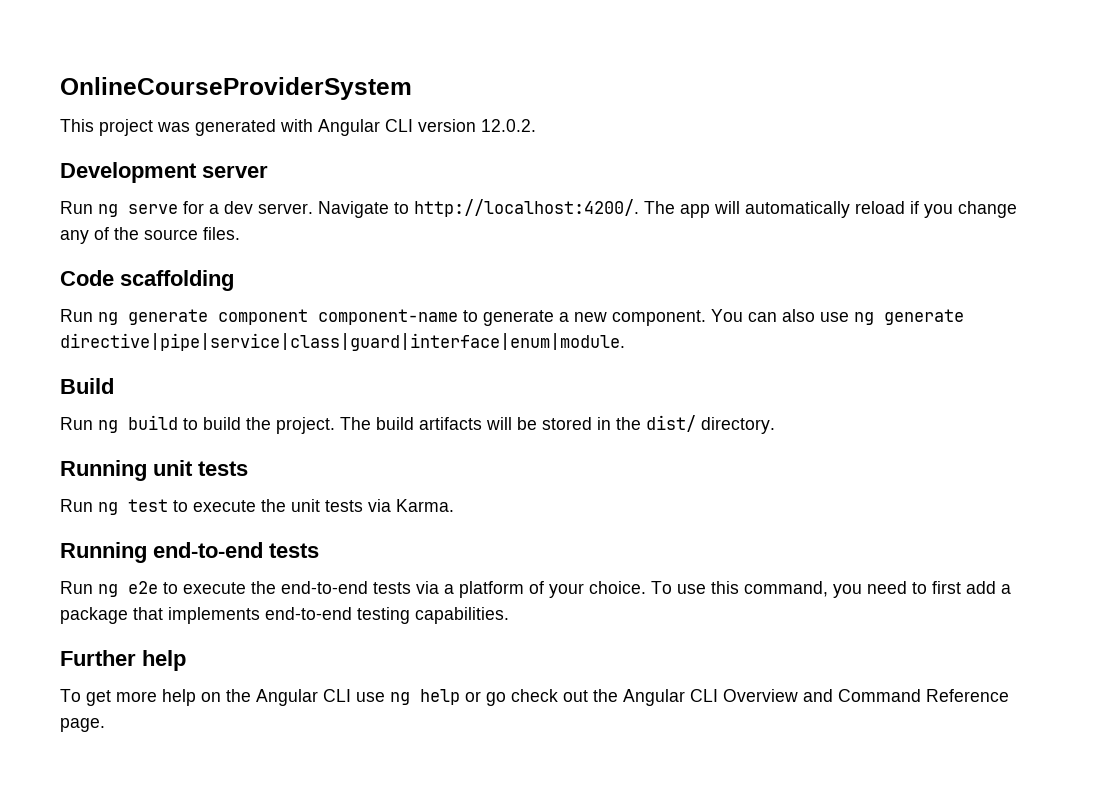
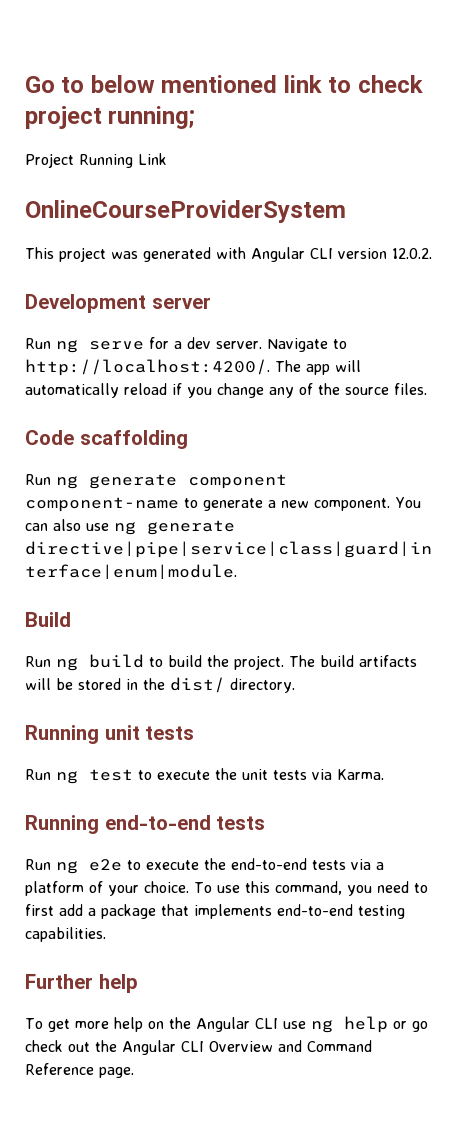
(60, 88) none -> [25,75,423,93] [25,106,196,129] [25,153,167,168] Go to below mentioned link to check project running; // Project Running Link //

